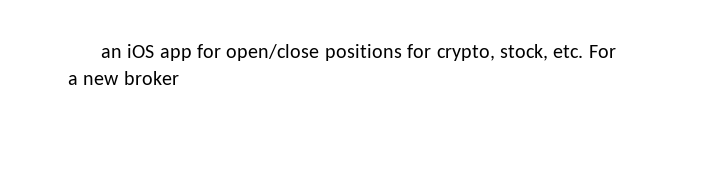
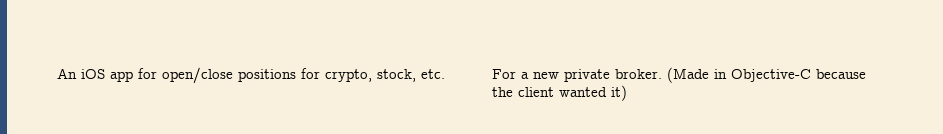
[100,48,122,58] an -> [57,68,77,79] An
[123,71,179,85] broker -> [564,67,866,83] [492,85,627,101] private broker. (Made in Objective-C because the client wanted it)

